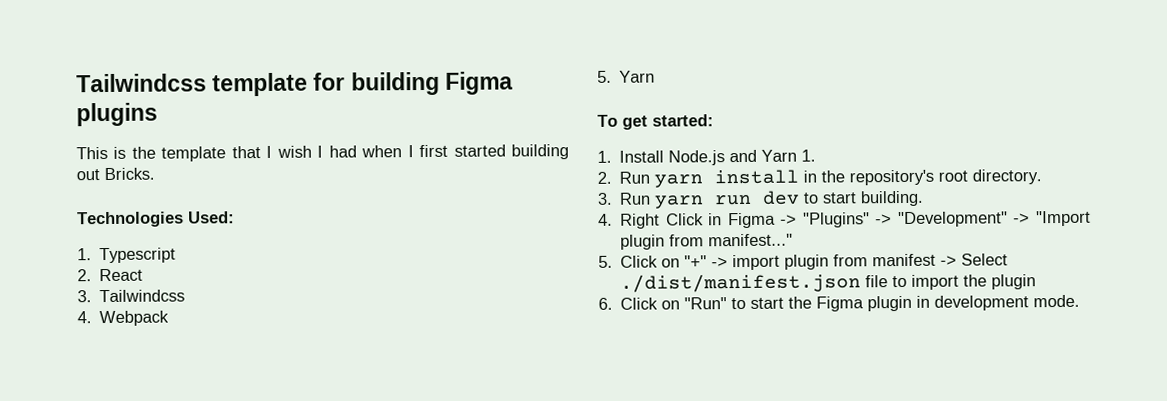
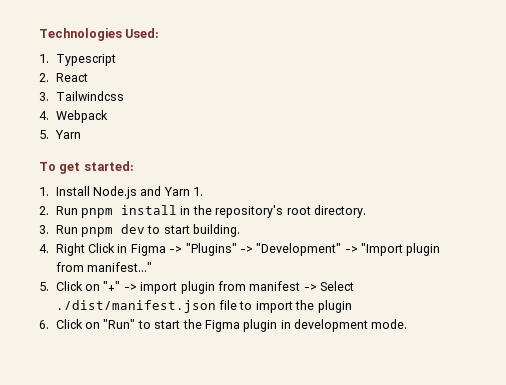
[76,71,513,97] [76,102,158,127] [76,144,569,162] [76,167,155,181] Tailwindcss template for building Figma plugins // This is the template that I wish I had when I first started building out Bricks. // -> (39, 34) none
[654,174,704,188] yarn -> [81,208,114,218] pnpm
[654,194,753,209] yarn run -> [81,227,114,237] pnpm

